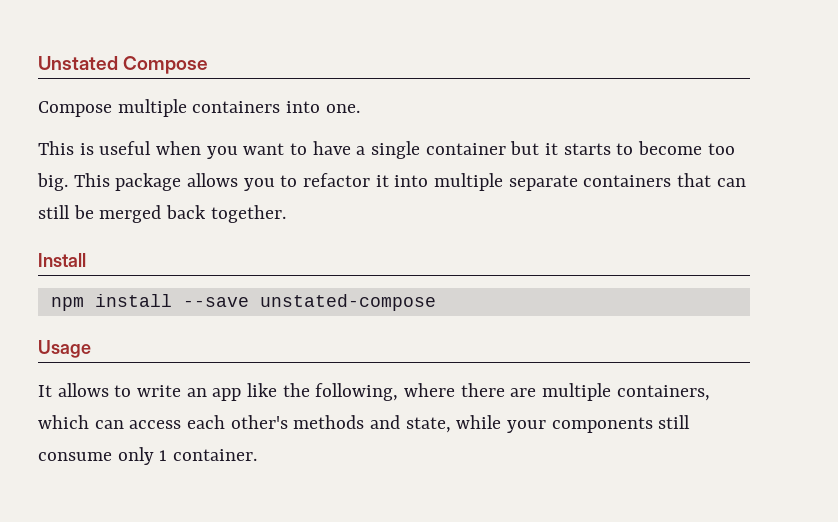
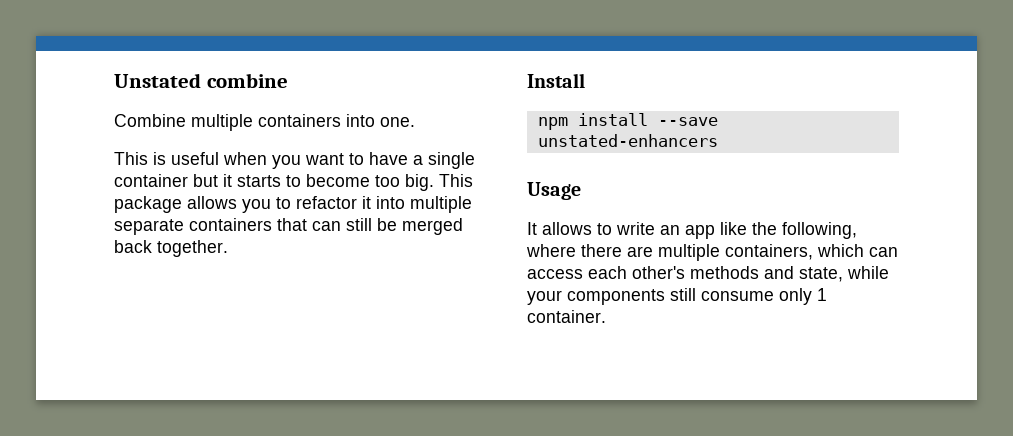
[123,56,209,74] [38,101,112,117] Compose // Compose -> [206,73,288,88] [114,114,186,127] combine // Combine
[259,294,436,311] unstated-compose -> [537,134,718,147] unstated-enhancers

